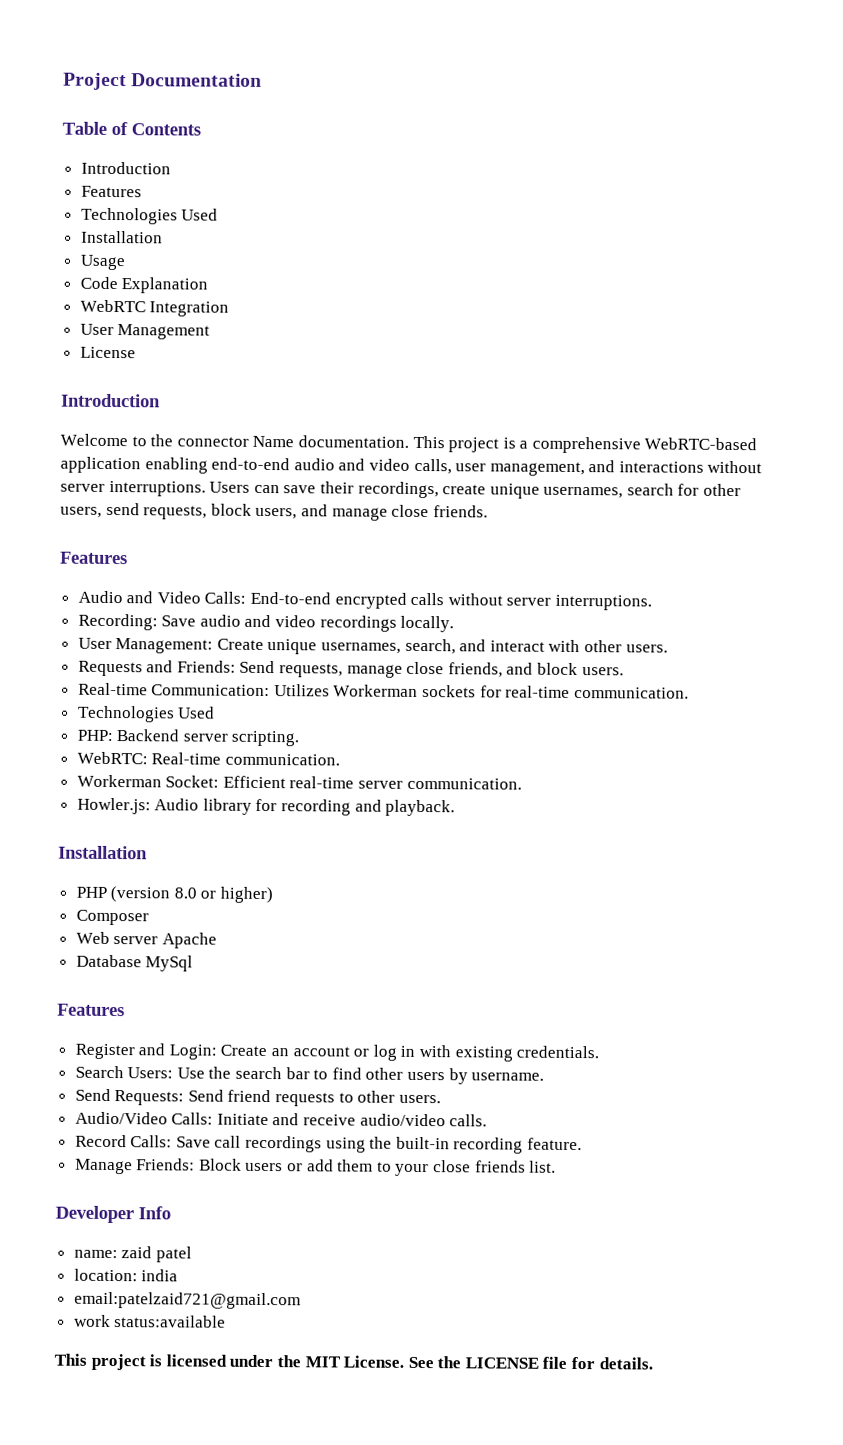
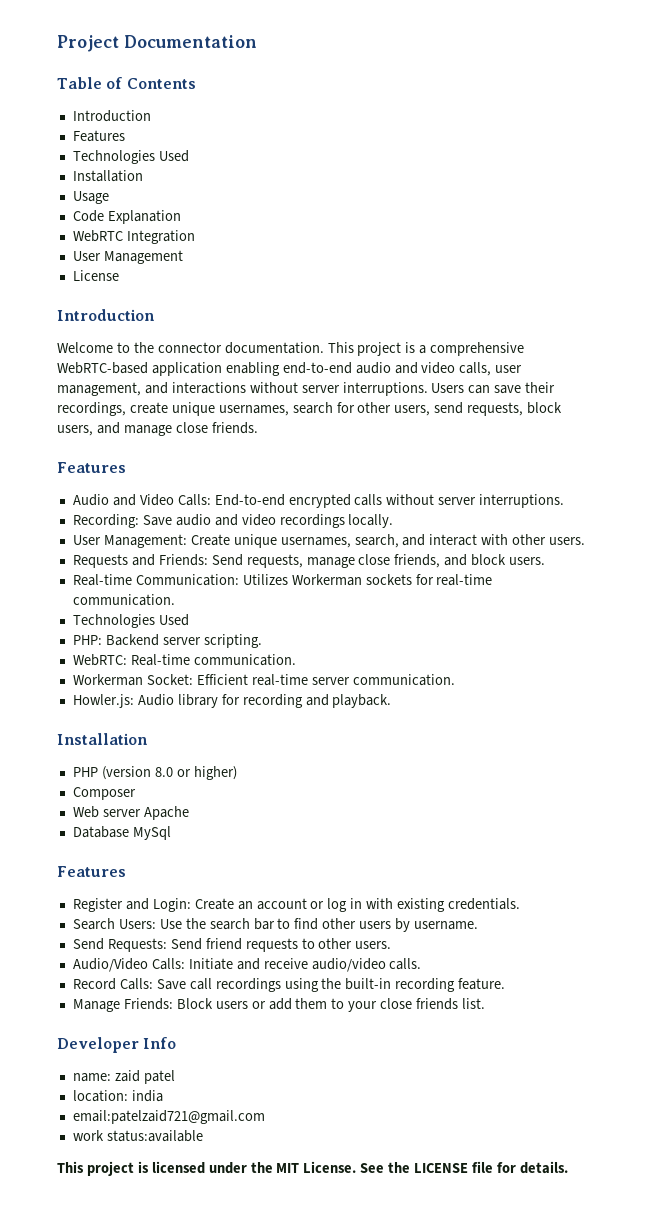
[252,435,295,448] Name -> (222, 347) none

